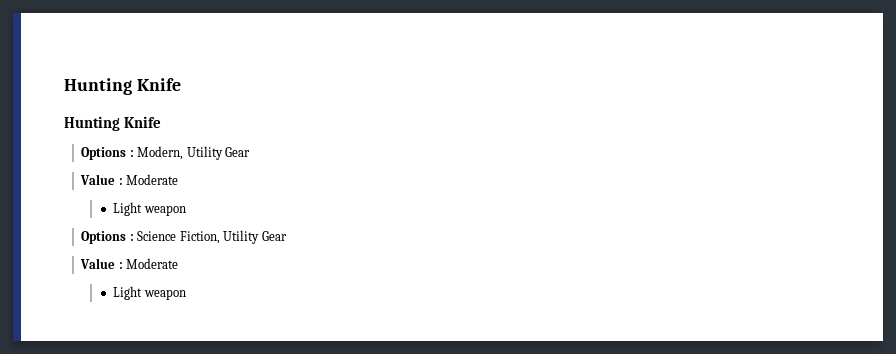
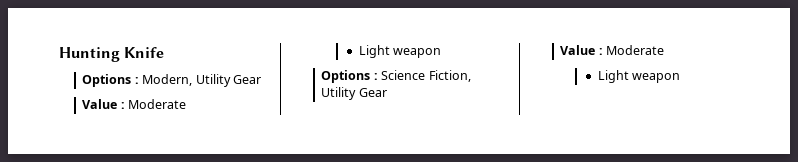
[64,78,181,95] [64,116,162,131] Hunting Knife // Hunting Knife -> [59,47,165,62] Hunting Knife

